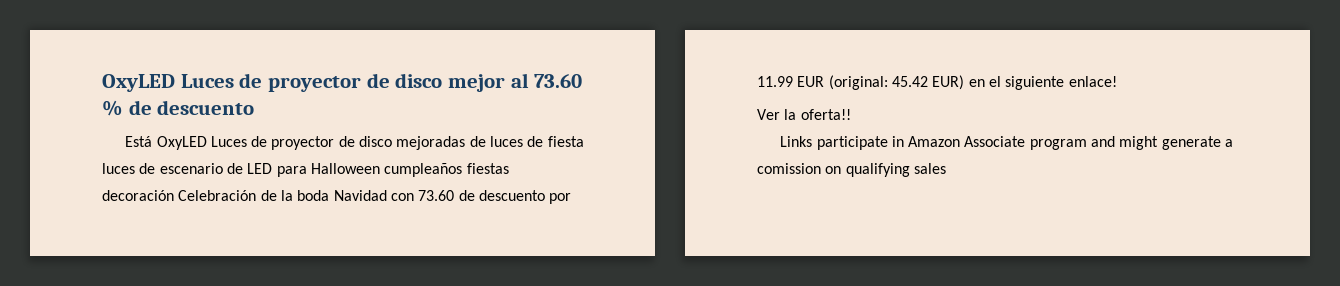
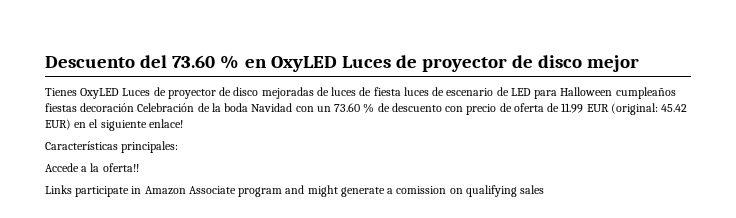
(102, 83) none -> [45,55,267,69] Descuento del 73.60 % en
[510,73,583,88] [102,100,255,116] [125,136,153,147] al 73.60 % de descuento // Está -> [45,88,77,96] // Tienes
[418,190,572,204] 73.60 de descuento por -> [316,103,560,115] un 73.60 % de descuento con precio de oferta de
[757,109,780,120] Ver -> [45,141,179,153] [45,163,88,172] Características principales: // Accede a

